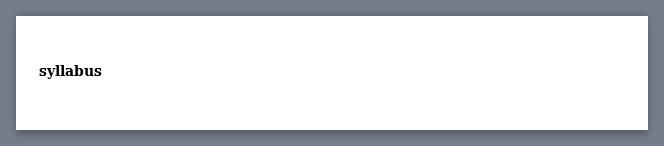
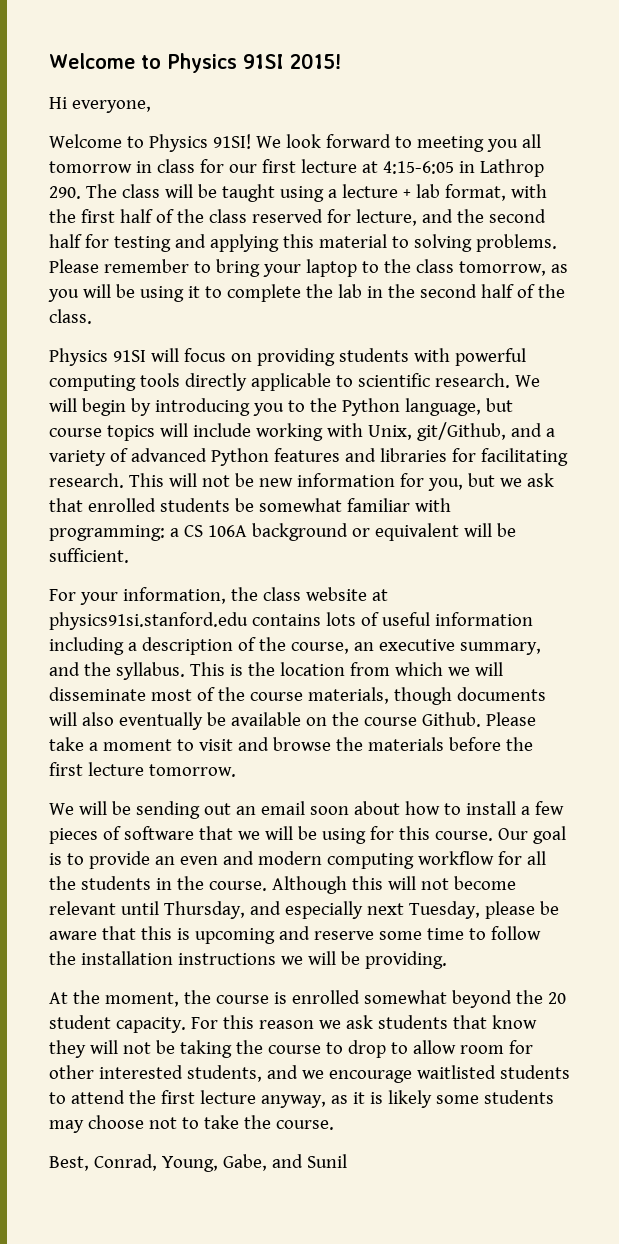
[39,65,102,79] syllabus -> [49,53,341,73] [49,97,151,113] [49,134,541,152] [49,159,544,177] [49,184,547,202] [49,209,546,226] [49,234,557,252] [49,259,568,277] [48,284,565,302] [49,309,92,324] [49,348,526,366] [49,373,540,391] [49,398,513,416] [49,422,555,441] [49,448,568,466] [49,473,554,491] [49,498,451,512] [49,523,516,541] [49,548,129,563] [49,587,388,605] [49,612,533,630] [49,637,541,655] [49,662,503,680] [49,687,546,705] [49,712,536,730] [49,737,533,751] [49,762,236,777] [49,801,564,819] [49,826,566,844] [49,851,546,869] [49,876,516,894] [49,901,559,919] [49,926,541,944] [49,951,447,969] [49,990,566,1008] [49,1015,537,1033] [49,1040,533,1058] [49,1065,570,1083] [49,1090,554,1108] [49,1115,334,1133] [49,1154,347,1172] Welcome to Physics 91SI 2015! // Hi everyone, // Welcome to Physics 91SI! We look forward to meeting you all tomorrow in class for our first lecture at 4:15-6:05 in Lathrop 290. The class will be taught using a lecture + lab format, with the first half of the class reserved for lecture, and the second half for testing and applying this material to solving problems. Please remember to bring your laptop to the class tomorrow, as you will be using it to complete the lab in the second half of the class. // Physics 91SI will focus on providing students with powerful computing tools directly applicable to scientific research. We will begin by introducing you to the Python language, but course topics will include working with Unix, git/Github, and a variety of advanced Python features and libraries for facilitating research. This will not be new information for you, but we ask that enrolled students be somewhat familiar with programming: a CS 106A background or equivalent will be sufficient. // For your information, the class website at physics91si.stanford.edu contains lots of useful information including a description of the course, an executive summary, and the syllabus. This is the location from which we will disseminate most of the course materials, though documents will also eventually be available on the course Github. Please take a moment to visit and browse the materials before the first lecture tomorrow. // We will be sending out an email soon about how to install a few pieces of software that we will be using for this course. Our goal is to provide an even and modern computing workflow for all the students in the course. Although this will not become relevant until Thursday, and especially next Tuesday, please be aware that this is upcoming and reserve some time to follow the installation instructions we will be providing. // At the moment, the course is enrolled somewhat beyond the 20 student capacity. For this reason we ask students that know they will not be taking the course to drop to allow room for other interested students, and we encourage waitlisted students to attend the first lecture anyway, as it is likely some students may choose not to take the course. // Best, Conrad, Young, Gabe, and Sunil

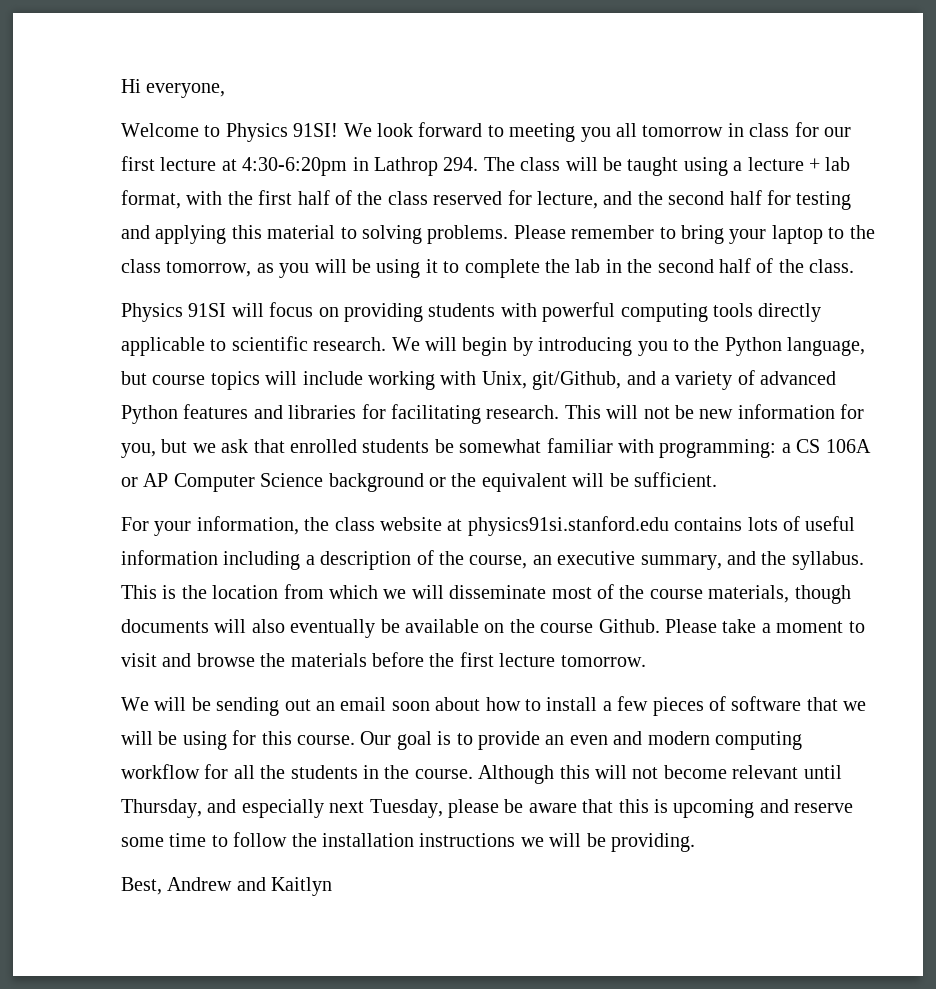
[49,53,341,73] Welcome to Physics 91SI 2015! // -> (121, 86) none
[382,161,454,174] 4:15-6:05 -> [242,157,348,176] 4:30-6:20pm
[49,186,81,199] 290. -> [443,157,479,171] 294.
(247, 531) none -> [121,473,324,492] or AP Computer Science
(370, 532) none -> [451,473,477,487] the
[49,990,566,1008] [49,1015,537,1033] [49,1040,533,1058] [49,1065,570,1083] [49,1090,554,1108] [49,1115,334,1133] [49,1154,347,1172] At the moment, the course is enrolled somewhat beyond the 20 student capacity. For this reason we ask students that know they will not be taking the course to drop to allow room for other interested students, and we encourage waitlisted students to attend the first lecture anyway, as it is likely some students may choose not to take the course. // Best, Conrad, Young, Gabe, and Sunil -> [121,877,333,896] Best, Andrew and Kaitlyn

